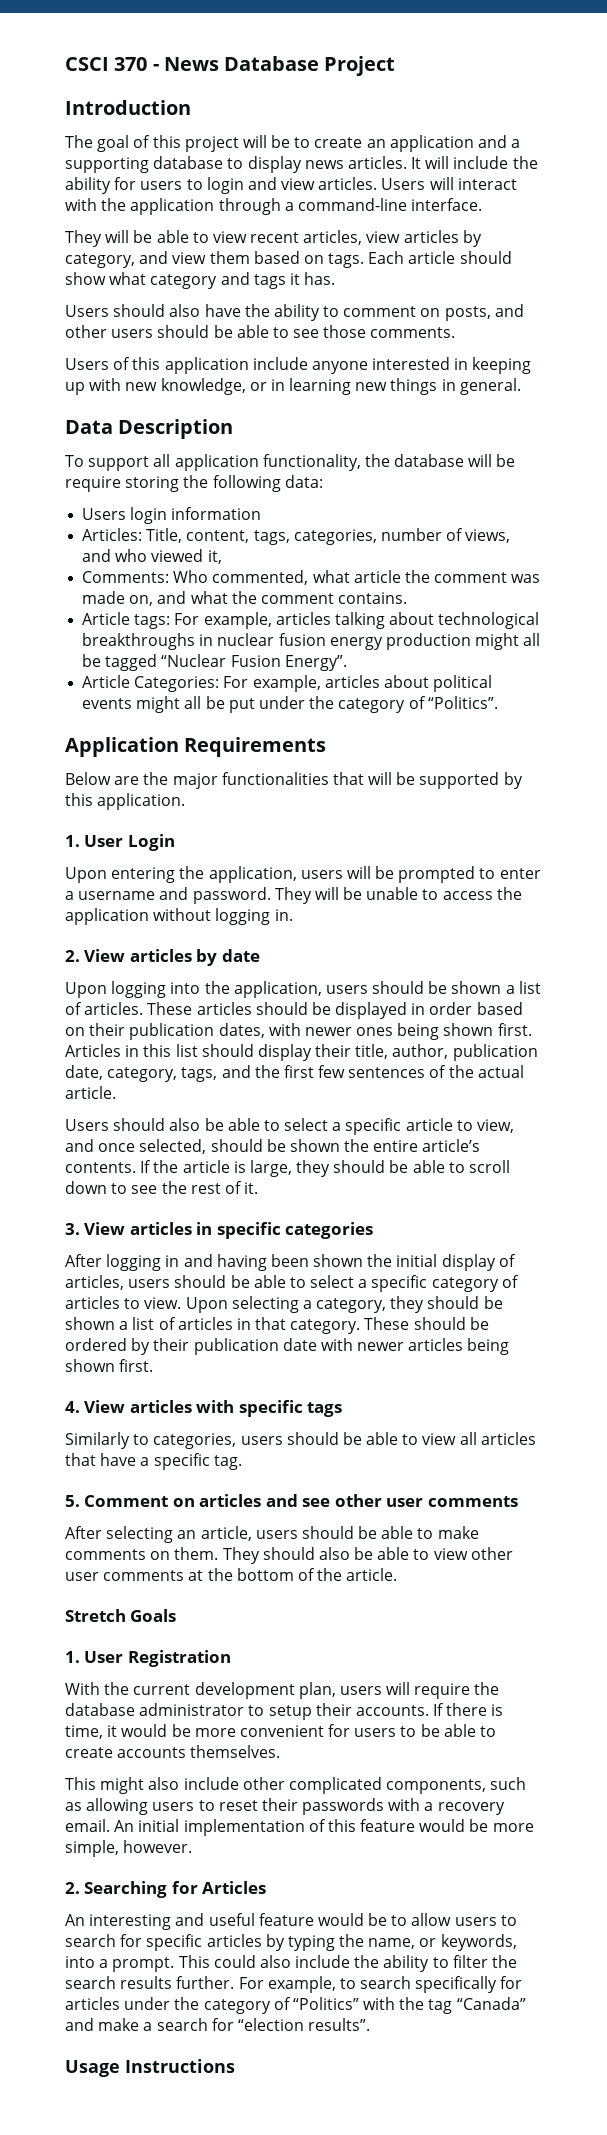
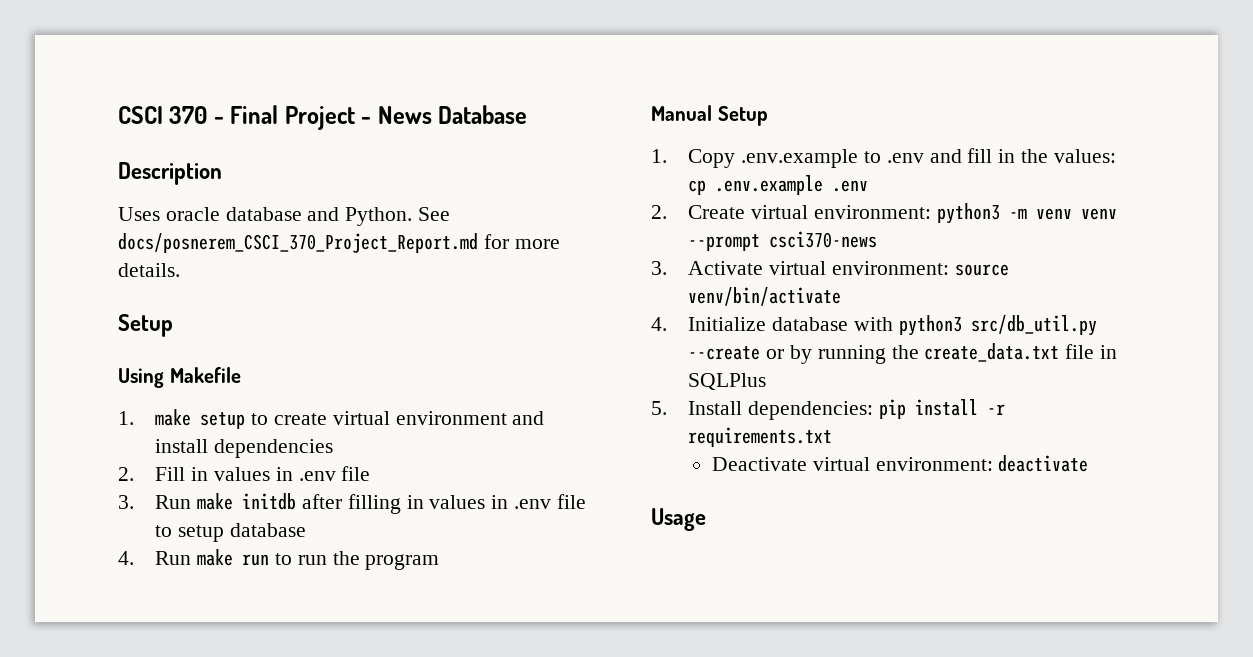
(159, 67) none -> [230,105,372,130] Final Project -
[324,56,396,76] [65,100,191,115] [65,135,521,152] [65,156,538,173] [65,177,517,194] [65,198,483,215] [65,230,482,247] [65,251,512,268] [65,272,336,289] [65,304,524,321] [65,325,456,338] [65,357,532,374] [65,378,521,395] [65,419,234,439] [65,454,516,471] [65,475,323,492] [82,507,262,524] [82,528,511,545] [82,549,222,564] [82,570,541,585] [82,591,408,606] [82,612,540,629] [82,633,541,650] [82,654,347,671] [82,675,493,692] [82,696,498,713] [65,737,327,757] [65,772,523,789] [65,793,186,810] [65,834,175,851] [65,866,541,883] [65,887,522,904] [65,908,293,925] [65,949,260,966] [65,981,541,998] [65,1002,523,1019] [65,1023,532,1040] [65,1044,538,1061] [65,1065,524,1082] [65,1086,116,1099] [65,1118,515,1135] [65,1139,481,1154] [65,1160,511,1177] [65,1181,259,1194] [65,1222,374,1239] [65,1254,516,1271] [65,1275,519,1292] [65,1296,503,1313] [65,1317,489,1334] [65,1338,510,1355] [65,1359,154,1372] [65,1400,343,1417] [65,1432,536,1449] [65,1453,242,1470] [65,1494,518,1507] [65,1526,479,1543] [65,1547,513,1564] [65,1568,398,1581] [65,1609,177,1622] [65,1650,231,1667] [65,1682,500,1699] [65,1703,504,1720] [65,1724,497,1739] [65,1745,281,1758] [65,1777,527,1794] [65,1798,505,1815] [65,1819,534,1836] [65,1840,193,1857] [65,1881,267,1898] [65,1913,517,1930] [65,1934,517,1951] [65,1955,518,1972] [65,1976,523,1993] [65,1997,526,2014] [65,2018,371,2031] Project // Introduction // The goal of this project will be to create an application and a supporting database to display news articles. It will include the ability for users to login and view articles. Users will interact with the application through a command-line interface. // They will be able to view recent articles, view articles by category, and view them based on tags. Each article should show what category and tags it has. // Users should also have the ability to comment on posts, and other users should be able to see those comments. // Users of this application include anyone interested in keeping up with new knowledge, or in learning new things in general. // Data Description // To support all application functionality, the database will be require storing the following data: // Users login information // Articles: Title, content, tags, categories, number of views, and who viewed it, // Comments: Who commented, what article the comment was made on, and what the comment contains. // Article tags: For example, articles talking about technological breakthroughs in nuclear fusion energy production might all be tagged “Nuclear Fusion Energy”. // Article Categories: For example, articles about political events might all be put under the category of “Politics”. // Application Requirements // Below are the major functionalities that will be supported by this application. // 1. User Login // Upon entering the application, users will be prompted to enter a username and password. They will be unable to access the application without logging in. // 2. View articles by date // Upon logging into the application, users should be shown a list of articles. These articles should be displayed in order based on their publication dates, with newer ones being shown first. Articles in this list should display their title, author, publication date, category, tags, and the first few sentences of the actual article. // Users should also be able to select a specific article to view, and once selected, should be shown the entire article’s contents. If the article is large, they should be able to scroll down to see the rest of it. // 3. View articles in specific categories // After logging in and having been shown the initial display of articles, users should be able to select a specific category of articles to view. Upon selecting a category, they should be shown a list of articles in that category. These should be ordered by their publication date with newer articles being shown first. // 4. View articles with specific tags // Similarly to categories, users should be able to view all articles that have a specific tag. // 5. Comment on articles and see other user comments // After selecting an article, users should be able to make comments on them. They should also be able to view other user comments at the bottom of the article. // Stretch Goals // 1. User Registration // With the current development plan, users will require the database administrator to setup their accounts. If there is time, it would be more convenient for users to be able to create accounts themselves. // This might also include other complicated components, such as allowing users to reset their passwords with a recovery email. An initial implementation of this feature would be more simple, however. // 2. Searching for Articles // An interesting and useful feature would be to allow users to search for specific articles by typing the name, or keywords, into a prompt. This could also include the ability to filter the search results further. For example, to search specifically for articles under the category of “Politics” with the tag “Canada” and make a search for “election results”. -> [118,162,222,185] [118,207,451,226] [118,233,560,253] [118,263,180,277] [118,314,173,337] [118,367,241,388] [118,409,545,429] [155,439,334,458] [118,466,371,481] [118,493,586,514] [155,523,306,542] [118,549,440,570] [651,105,768,126] [651,148,1116,168] [688,175,869,195] [651,203,1117,224] [688,231,878,251] [651,261,1009,276] [688,287,842,306] [651,315,1097,336] [688,343,1117,364] [688,373,767,390] [651,399,1005,420] [688,427,833,447] [711,455,1089,472] // Description // Uses oracle database and Python. See docs/posnerem_CSCI_370_Project_Report.md for more details. // Setup // Using Makefile // 1. make setup to create virtual environment and install dependencies // 2. Fill in values in .env file // 3. Run make initdb after filling in values in .env file to setup database // 4. Run make run to run the program // Manual Setup // 1. Copy .env.example to .env and fill in the values: cp .env.example .env // 2. Create virtual environment: python3 -m venv venv --prompt csci370-news // 3. Activate virtual environment: source venv/bin/activate // 4. Initialize database with python3 src/db_util.py --create or by running the create_data.txt file in SQLPlus // 5. Install dependencies: pip install -r requirements.txt // Deactivate virtual environment: deactivate
[125,2059,235,2073] Instructions -> (706, 519) none

